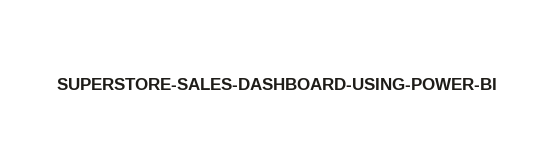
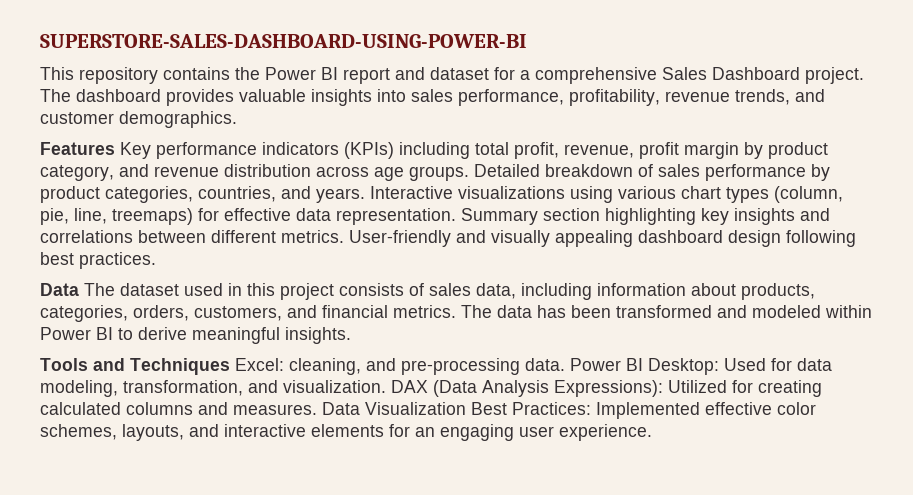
(497, 84) none -> [40,67,864,84] [40,89,825,106] [40,111,237,128] [40,142,828,159] [40,164,830,181] [40,186,843,203] [40,208,830,225] [40,230,856,247] [40,252,156,269] [40,283,815,300] [40,305,872,322] [40,327,351,344] [40,358,832,375] [40,380,822,397] [40,402,816,419] [40,424,652,441] // This repository contains the Power BI report and dataset for a comprehensive Sales Dashboard project. The dashboard provides valuable insights into sales performance, profitability, revenue trends, and customer demographics. // Features Key performance indicators (KPIs) including total profit, revenue, profit margin by product category, and revenue distribution across age groups. Detailed breakdown of sales performance by product categories, countries, and years. Interactive visualizations using various chart types (column, pie, line, treemaps) for effective data representation. Summary section highlighting key insights and correlations between different metrics. User-friendly and visually appealing dashboard design following best practices. // Data The dataset used in this project consists of sales data, including information about products, categories, orders, customers, and financial metrics. The data has been transformed and modeled within Power BI to derive meaningful insights. // Tools and Techniques Excel: cleaning, and pre-processing data. Power BI Desktop: Used for data modeling, transformation, and visualization. DAX (Data Analysis Expressions): Utilized for creating calculated columns and measures. Data Visualization Best Practices: Implemented effective color schemes, layouts, and interactive elements for an engaging user experience.

